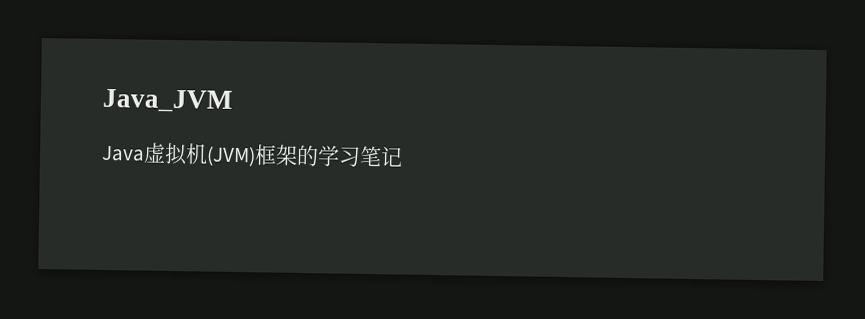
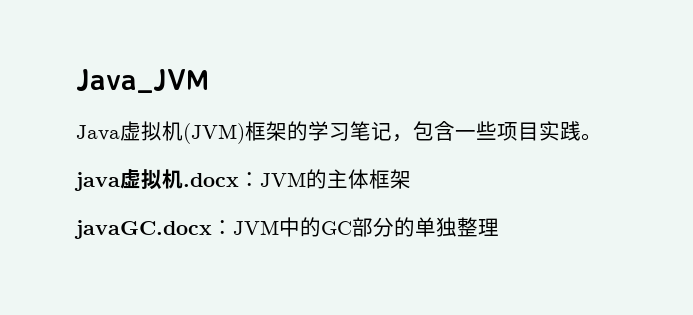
(403, 156) none -> [392,121,602,142] [74,169,411,191] [74,217,499,239] ，包含一些项目实践。 // java虚拟机.docx：JVM的主体框架 // javaGC.docx：JVM中的GC部分的单独整理

